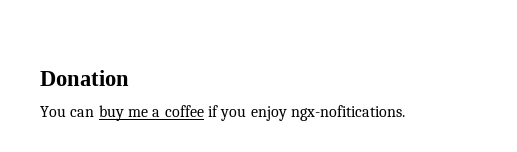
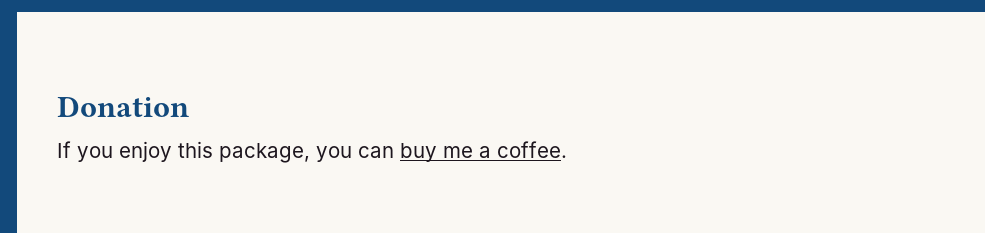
[40,105,405,121] You can buy me a coffee if you enjoy ngx-nofitications. -> [57,141,567,163] If you enjoy this package, you can buy me a coffee.

